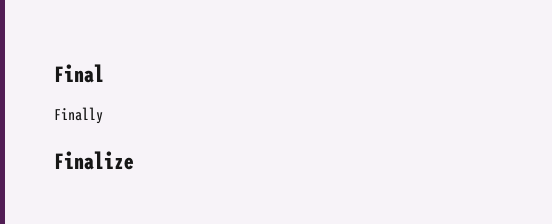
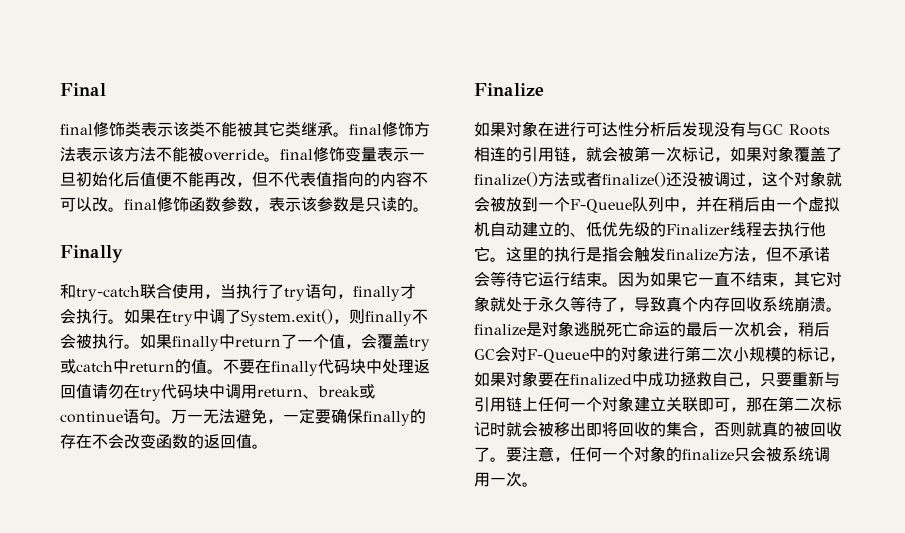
[54,107,103,124] [54,151,134,170] Finally // Finalize -> [60,121,430,137] [60,146,425,162] [60,171,428,187] [60,196,429,212] [60,245,123,263] [60,283,416,301] [60,308,428,326] [60,333,430,351] [60,359,430,376] [60,384,375,401] [60,408,426,426] [60,433,268,449] [474,83,544,96] [474,121,830,137] [474,146,842,162] [474,171,842,187] [474,196,840,213] [474,222,826,237] [474,246,830,262] [474,271,842,287] [474,296,842,312] [474,321,830,337] [474,346,845,363] [474,371,840,387] [474,396,842,412] [474,421,842,437] [474,446,830,462] [474,471,538,487] final修饰类表示该类不能被其它类继承。final修饰方法表示该方法不能被override。final修饰变量表示一旦初始化后值便不能再改，但不代表值指向的内容不可以改。final修饰函数参数，表示该参数是只读的。 // Finally // 和try-catch联合使用，当执行了try语句，finally才会执行。如果在try中调了System.exit()，则finally不会被执行。如果finally中return了一个值，会覆盖try或catch中return的值。不要在finally代码块中处理返回值请勿在try代码块中调用return、break或continue语句。万一无法避免，一定要确保finally的存在不会改变函数的返回值。 // Finalize // 如果对象在进行可达性分析后发现没有与GC Roots相连的引用链，就会被第一次标记，如果对象覆盖了finalize()方法或者finalize()还没被调过，这个对象就会被放到一个F-Queue队列中，并在稍后由一个虚拟机自动建立的、低优先级的Finalizer线程去执行他它。这里的执行是指会触发finalize方法，但不承诺会等待它运行结束。因为如果它一直不结束，其它对象就处于永久等待了，导致真个内存回收系统崩溃。finalize是对象逃脱死亡命运的最后一次机会，稍后GC会对F-Queue中的对象进行第二次小规模的标记，如果对象要在finalized中成功拯救自己，只要重新与引用链上任何一个对象建立关联即可，那在第二次标记时就会被移出即将回收的集合，否则就真的被回收了。要注意，任何一个对象的finalize只会被系统调用一次。

